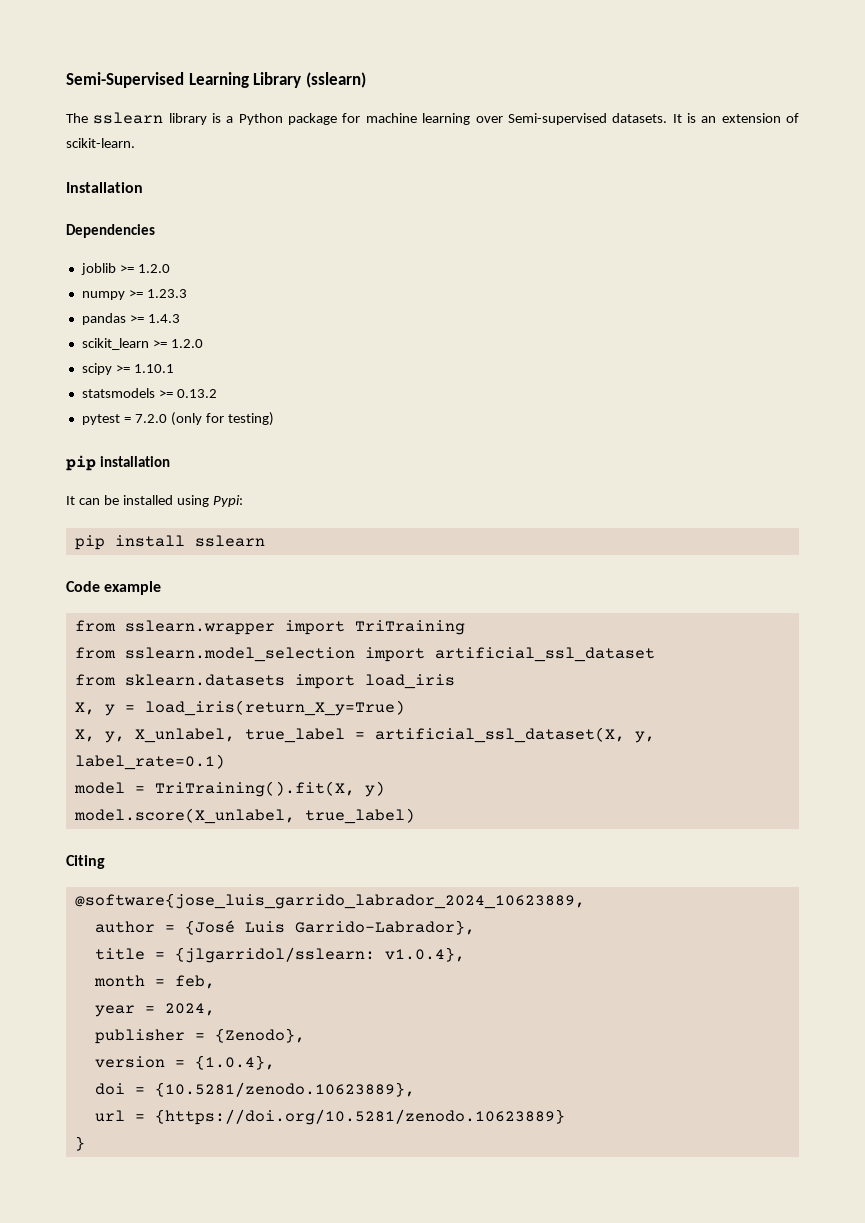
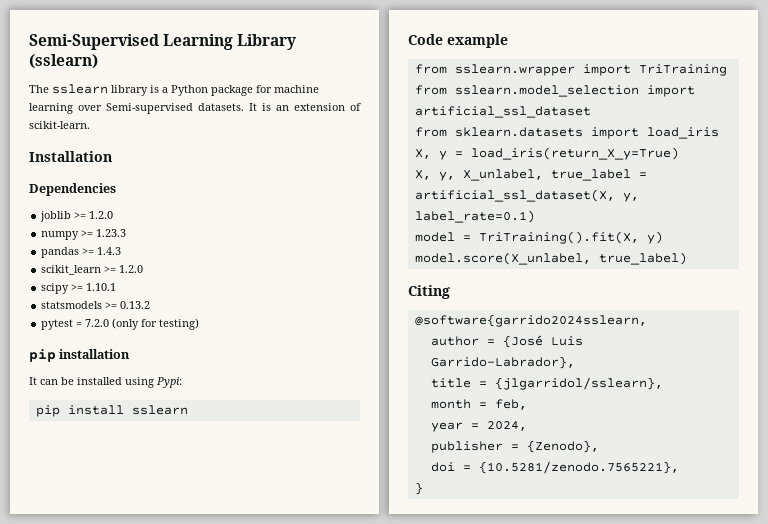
[74,893,585,909] @software{jose_luis_garrido_labrador_2024_10623889, -> [414,314,647,327] @software{garrido2024sslearn,
[174,947,465,963] {jlgarridol/sslearn: v1.0.4}, -> [494,377,663,390] {jlgarridol/sslearn},
[94,1055,275,1070] // version = {1.0.4}, -> (599, 446) none
[154,1082,415,1097] [94,1109,565,1125] {10.5281/zenodo.10623889}, // url = {https://doi.org/10.5281/zenodo.10623889} -> [478,461,679,474] {10.5281/zenodo.7565221},

